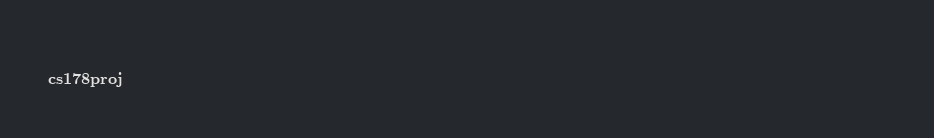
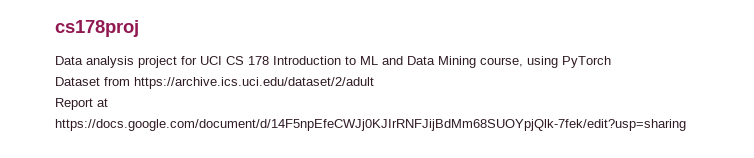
(123, 79) none -> [55,56,611,68] [55,77,374,89] [55,98,108,110] [55,119,686,131] // Data analysis project for UCI CS 178 Introduction to ML and Data Mining course, using PyTorch // Dataset from https://archive.ics.uci.edu/dataset/2/adult // Report at https://docs.google.com/document/d/14F5npEfeCWJj0KJIrRNFJijBdMm68SUOYpjQlk-7fek/edit?usp=sharing

